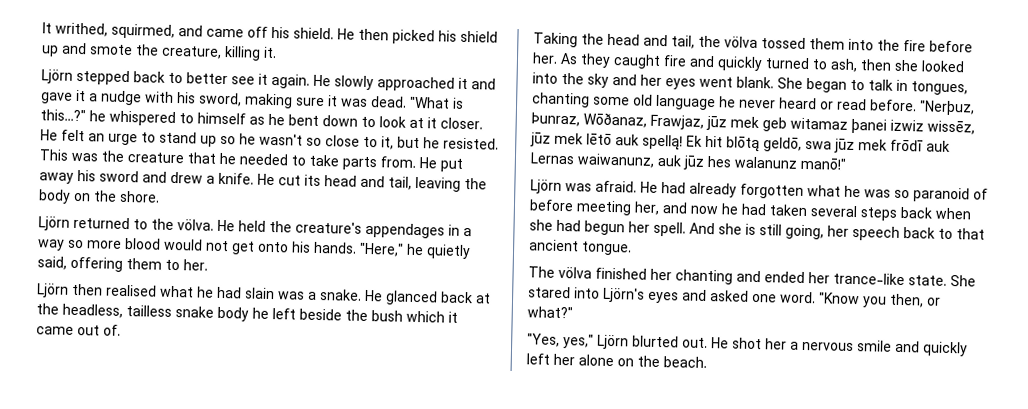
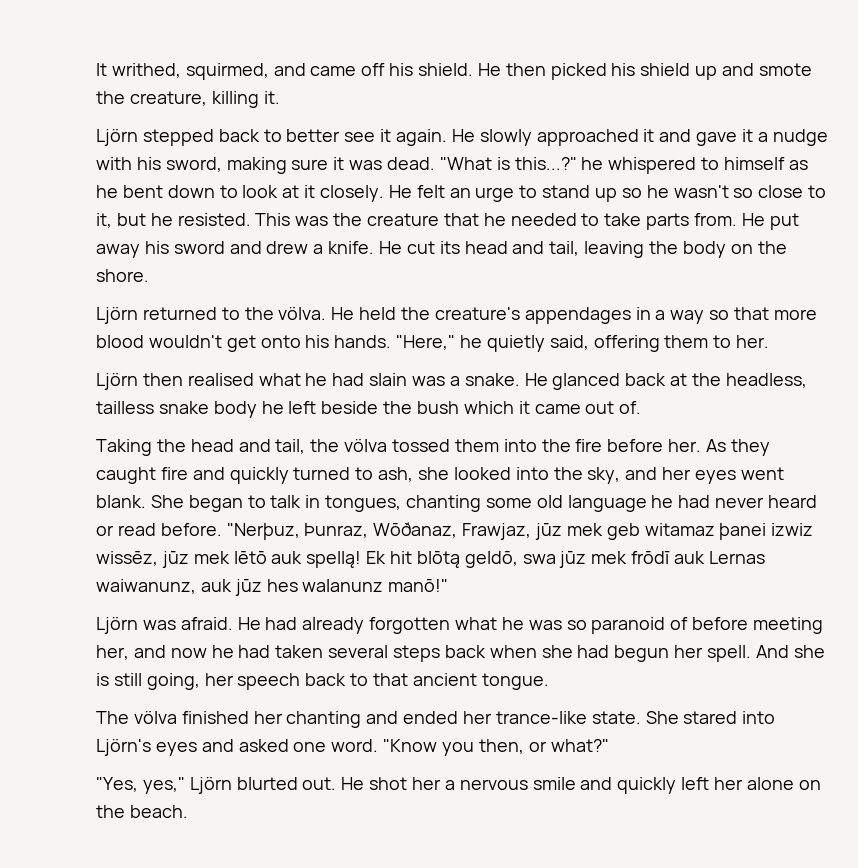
[440,117,483,130] closer. -> [320,185,385,202] closely.
(84, 244) none -> [734,307,770,320] that
[163,238,229,252] would not -> [148,335,222,348] wouldn't
[860,59,892,71] then -> (414, 474) none
[587,73,609,88] sky -> [587,467,621,484] sky,
(736, 102) none -> [678,495,711,508] had

